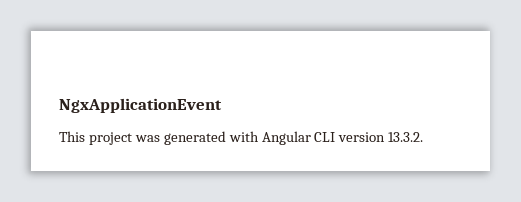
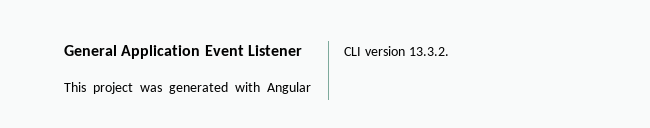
[59,98,222,113] NgxApplicationEvent -> [64,45,302,59] General Application Event Listener

